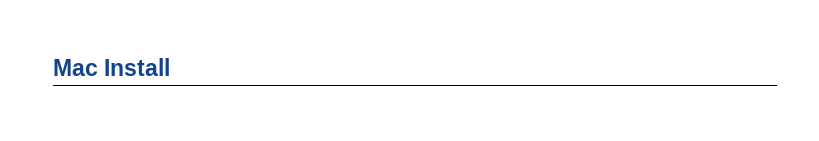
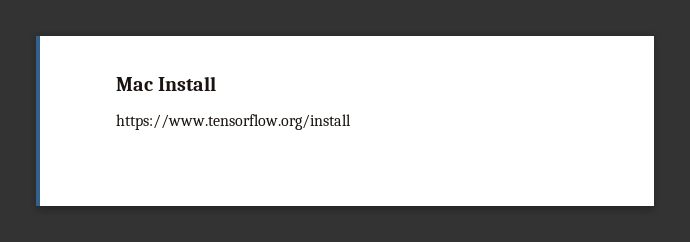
(171, 67) none -> [116,114,351,130] // https://www.tensorflow.org/install

